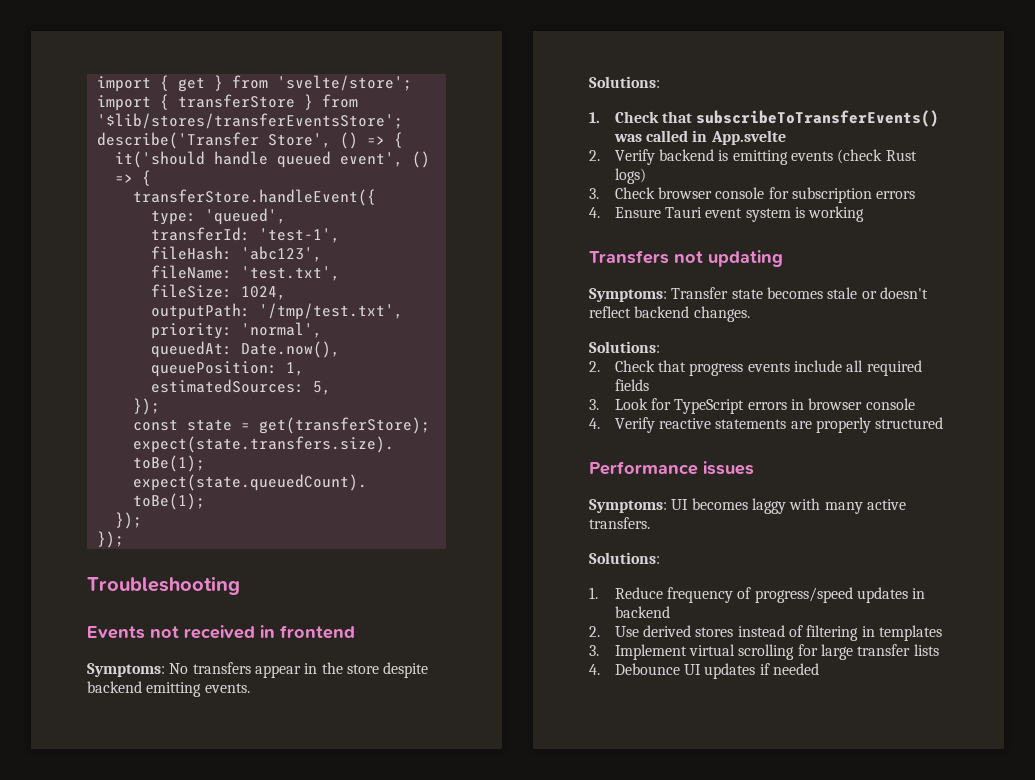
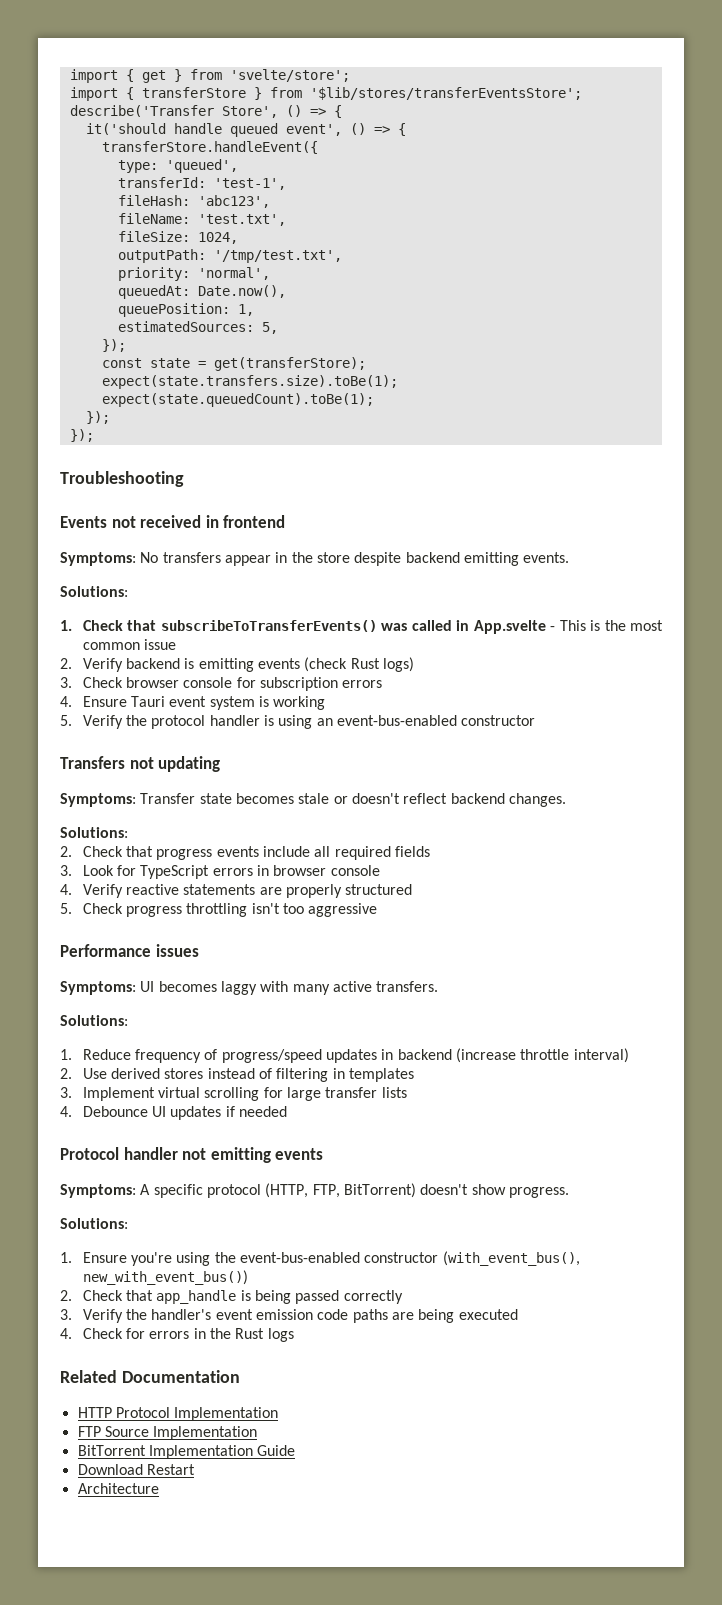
(786, 137) none -> [550,620,663,631] [82,639,177,650] - This is the most common issue
(865, 214) none -> [60,715,536,729] // 5. Verify the protocol handler is using an event-bus-enabled constructor
(944, 423) none -> [60,903,378,917] // 5. Check progress throttling isn't too aggressive
(670, 612) none -> [455,1048,629,1063] (increase throttle interval)
(820, 669) none -> [60,1147,324,1163] [60,1183,569,1198] [60,1218,128,1229] [60,1251,580,1266] [82,1270,248,1285] [60,1290,403,1304] [60,1309,518,1323] [60,1328,294,1342] [60,1370,240,1383] [77,1407,279,1421] [77,1426,258,1440] [77,1445,296,1459] [77,1464,195,1475] [77,1483,159,1494] // Protocol handler not emitting events // Symptoms: A specific protocol (HTTP, FTP, BitTorrent) doesn't show progress. // Solutions: // 1. Ensure you're using the event-bus-enabled constructor (with_event_bus(), new_with_event_bus()) // 2. Check that app_handle is being passed correctly // 3. Verify the handler's event emission code paths are being executed // 4. Check for errors in the Rust logs // Related Documentation // HTTP Protocol Implementation // FTP Source Implementation // BitTorrent Implementation Guide // Download Restart // Architecture

